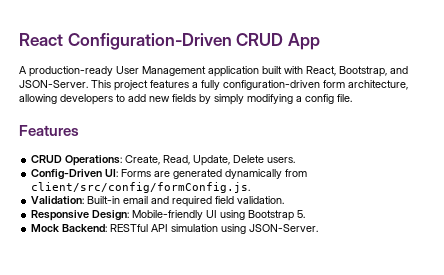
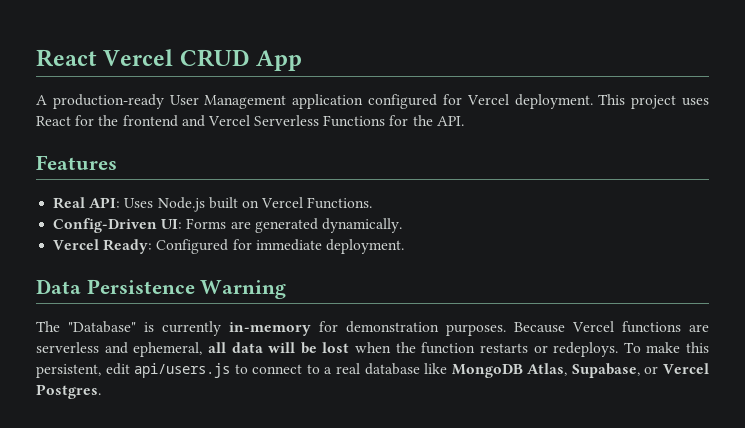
[19,33,232,50] React Configuration-Driven -> [36,49,174,67] React Vercel
[262,66,408,77] [19,80,408,91] [19,94,352,105] [19,125,79,136] [31,155,296,166] built with React, Bootstrap, and JSON-Server. This project features a fully configuration-driven form architecture, allowing developers to add new fields by simply modifying a config file. // Features // CRUD Operations: Create, Read, Update, Delete users. -> [368,94,709,109] [36,115,464,127] [36,155,117,170] [53,197,373,212] configured for Vercel deployment. This project uses React for the frontend and Vercel Serverless Functions for the API. // Features // Real API: Uses Node.js built on Vercel Functions.
[225,169,308,179] [31,182,251,193] [31,196,285,207] [31,210,306,221] [31,224,319,234] dynamically from client/src/config/formConfig.js. // Validation: Built-in email and required field validation. // Responsive Design: Mobile-friendly UI using Bootstrap 5. // Mock Backend: RESTful API simulation using JSON-Server. -> [321,218,402,233] [53,239,404,254] [36,279,287,299] [36,321,709,336] [36,342,709,357] [36,363,709,378] [36,384,101,399] dynamically. // Vercel Ready: Configured for immediate deployment. // Data Persistence Warning // The "Database" is currently in-memory for demonstration purposes. Because Vercel functions are serverless and ephemeral, all data will be lost when the function restarts or redeploys. To make this persistent, edit api/users.js to connect to a real database like MongoDB Atlas, Supabase, or Vercel Postgres.

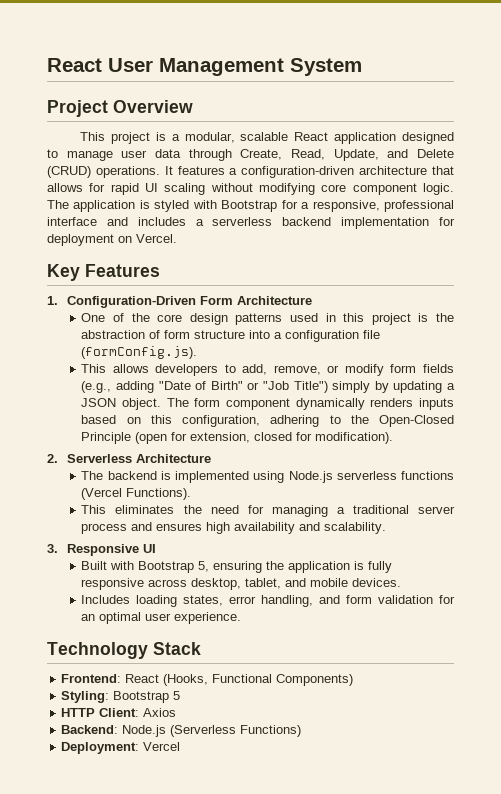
[36,49,303,71] [36,94,709,109] [36,115,464,127] [36,155,117,170] [53,197,373,212] [53,218,402,233] [53,239,404,254] [36,279,287,299] [36,321,709,336] [36,342,709,357] [36,363,709,378] [36,384,101,399] React Vercel CRUD App // A production-ready User Management application configured for Vercel deployment. This project uses React for the frontend and Vercel Serverless Functions for the API. // Features // Real API: Uses Node.js built on Vercel Functions. // Config-Driven UI: Forms are generated dynamically. // Vercel Ready: Configured for immediate deployment. // Data Persistence Warning // The "Database" is currently in-memory for demonstration purposes. Because Vercel functions are serverless and ephemeral, all data will be lost when the function restarts or redeploys. To make this persistent, edit api/users.js to connect to a real database like MongoDB Atlas, Supabase, or Vercel Postgres. -> [47,58,362,76] [47,100,193,117] [80,132,454,144] [47,149,455,161] [47,166,454,178] [47,183,454,195] [47,200,455,212] [47,217,455,229] [47,234,177,246] [47,264,160,281] [47,296,313,308] [81,313,454,325] [81,330,381,342] [81,346,198,359] [81,364,455,376] [81,381,455,393] [81,398,454,410] [81,415,454,427] [81,432,394,444] [47,454,212,463] [81,471,454,483] [81,488,192,500] [81,505,456,517] [81,522,387,534] [47,544,157,556] [81,561,393,573] [81,578,402,590] [81,595,456,607] [81,612,242,624] [47,642,201,659] [61,674,354,686] [61,691,181,703] [61,708,177,717] [61,725,302,737] [61,742,181,754] React User Management System // Project Overview // This project is a modular, scalable React application designed to manage user data through Create, Read, Update, and Delete (CRUD) operations. It features a configuration-driven architecture that allows for rapid UI scaling without modifying core component logic. The application is styled with Bootstrap for a responsive, professional interface and includes a serverless backend implementation for deployment on Vercel. // Key Features // 1. Configuration-Driven Form Architecture // One of the core design patterns used in this project is the abstraction of form structure into a configuration file (formConfig.js). // This allows developers to add, remove, or modify form fields (e.g., adding "Date of Birth" or "Job Title") simply by updating a JSON object. The form component dynamically renders inputs based on this configuration, adhering to the Open-Closed Principle (open for extension, closed for modification). // 2. Serverless Architecture // The backend is implemented using Node.js serverless functions (Vercel Functions). // This eliminates the need for managing a traditional server process and ensures high availability and scalability. // 3. Responsive UI // Built with Bootstrap 5, ensuring the application is fully responsive across desktop, tablet, and mobile devices. // Includes loading states, error handling, and form validation for an optimal user experience. // Technology Stack // Frontend: React (Hooks, Functional Components) // Styling: Bootstrap 5 // HTTP Client: Axios // Backend: Node.js (Serverless Functions) // Deployment: Vercel

